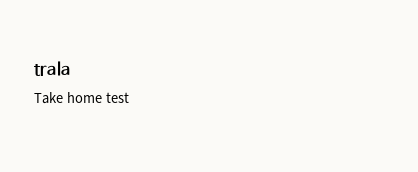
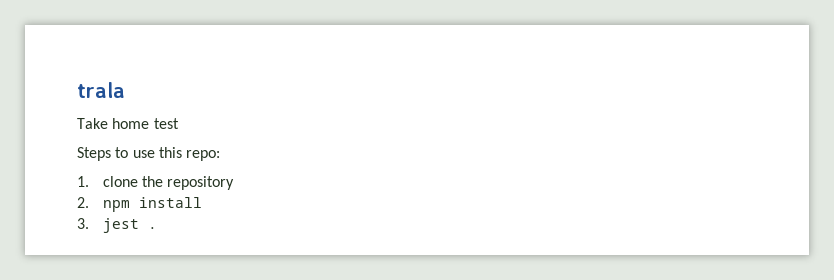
(129, 97) none -> [77,147,221,161] [77,176,235,190] [77,197,202,212] [77,218,157,233] // Steps to use this repo: // 1. clone the repository // 2. npm install // 3. jest .

